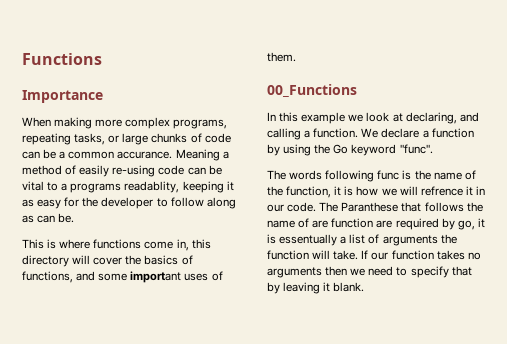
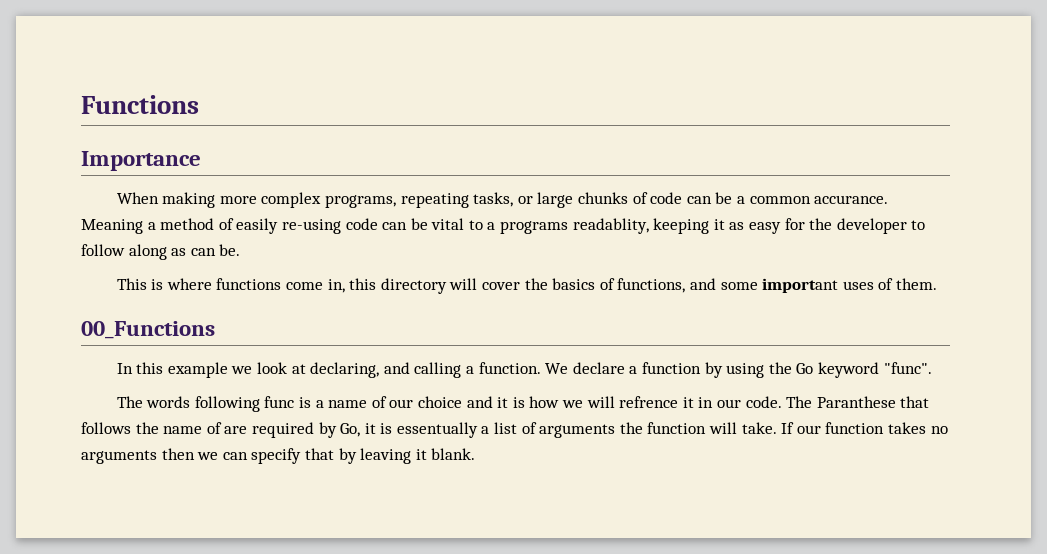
[414,170,476,180] [267,186,332,198] the name of the function, -> [315,396,493,408] a name of our choice and
[331,218,393,228] function are -> (248, 430) none
[457,220,475,230] go, -> [340,423,361,437] Go,
[368,266,408,276] need to -> [222,452,248,460] can

